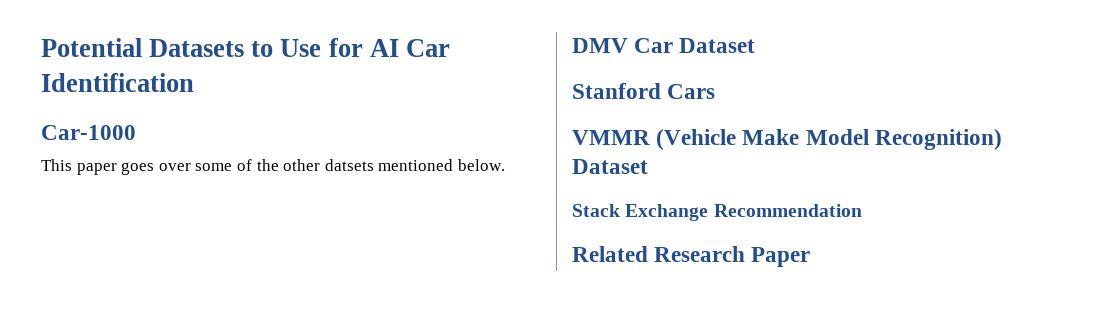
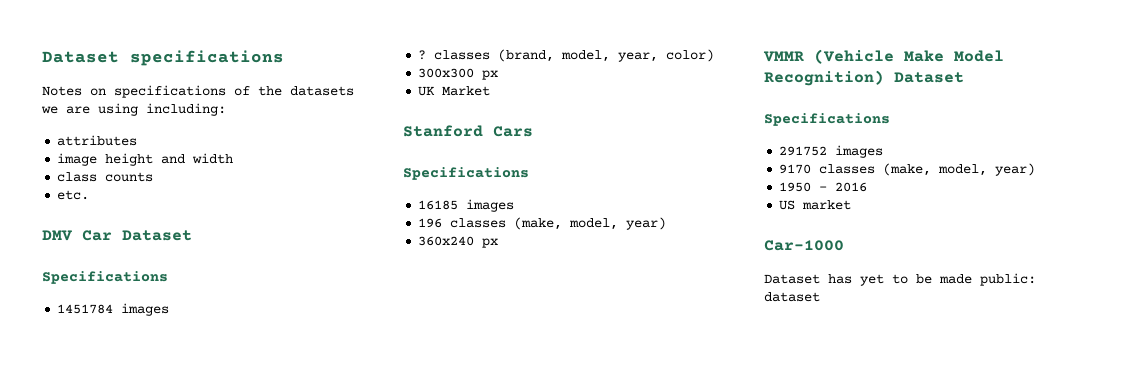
[41,38,450,57] [41,73,194,92] [41,125,136,140] [41,159,505,175] [572,38,756,53] [572,83,716,99] Potential Datasets to Use for AI Car Identification // Car-1000 // This paper goes over some of the other datsets mentioned below. // DMV Car Dataset // Stanford Cars -> [42,50,284,66] [42,85,354,98] [41,103,226,116] [57,135,138,146] [57,153,234,166] [57,172,154,182] [57,190,90,200] [42,230,192,241] [42,271,168,284] [57,303,170,316] [418,49,715,62] [418,68,499,80] [418,86,491,96] [403,125,533,137] [403,167,529,180] [418,199,515,212] [418,217,667,230] [418,236,499,248] Dataset specifications // Notes on specifications of the datasets we are using including: // attributes // image height and width // class counts // etc. // DMV Car Dataset // Specifications // 1451784 images // ? classes (brand, model, year, color) // 300x300 px // UK Market // Stanford Cars // Specifications // 16185 images // 196 classes (make, model, year) // 360x240 px
[572,204,862,221] [572,246,811,267] Stack Exchange Recommendation // Related Research Paper -> [764,113,890,126] [779,145,884,158] [779,163,1036,176] [779,182,868,192] [779,200,852,210] [764,240,844,251] [764,273,1036,286] [764,292,820,302] Specifications // 291752 images // 9170 classes (make, model, year) // 1950 - 2016 // US market // Car-1000 // Dataset has yet to be made public: dataset

